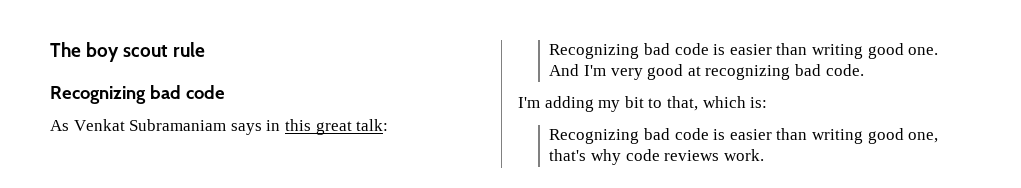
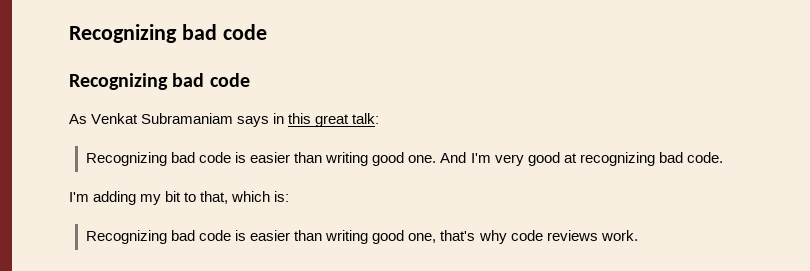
[50,42,206,62] The boy scout rule -> [69,24,267,43] Recognizing bad code

